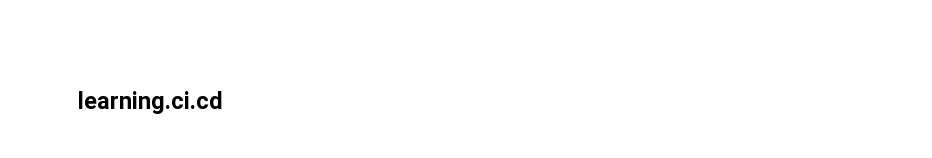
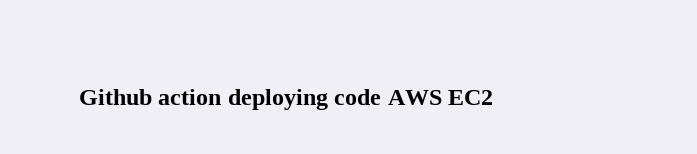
[78,91,223,114] learning.ci.cd -> [79,89,494,110] Github action deploying code AWS EC2

